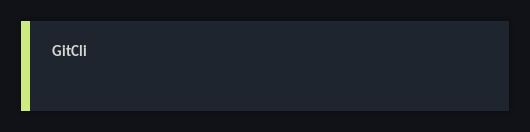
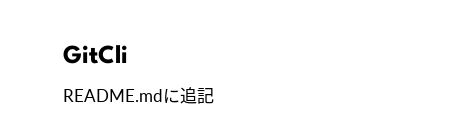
(87, 50) none -> [63,87,214,104] // README.mdに追記

